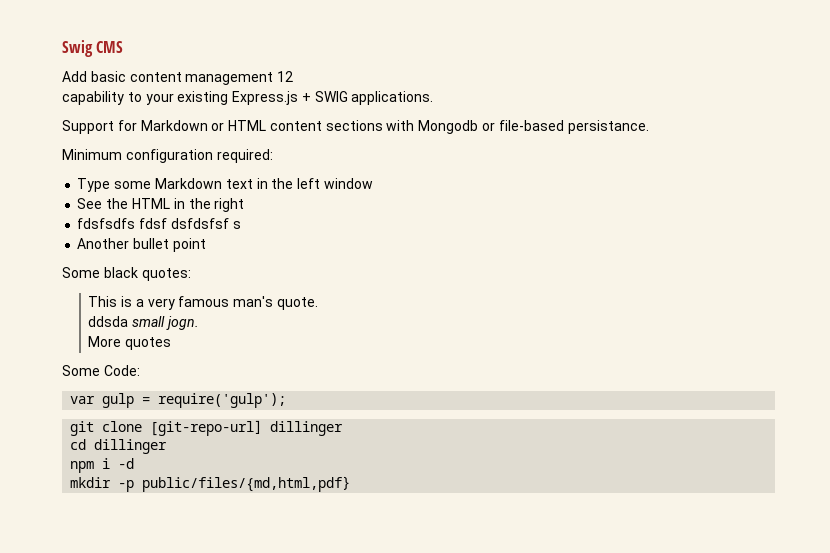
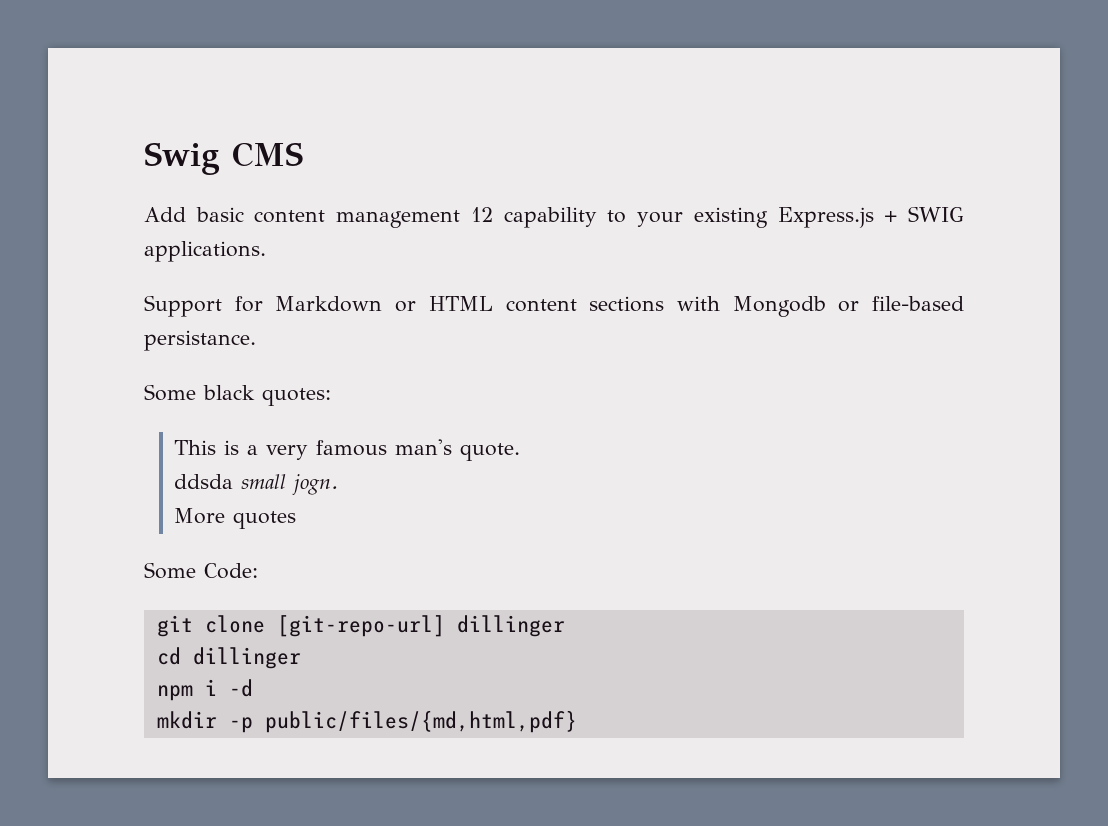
(294, 76) // -> (493, 214) none
[62,149,273,163] [77,178,373,192] [77,198,245,212] [77,218,241,229] [77,238,206,252] // Minimum configuration required: // Type some Markdown text in the left window // See the HTML in the right // fdsfsdfs fdsf dsfdsfsf s // Another bullet point -> (256, 340) none
[70,393,287,408] // var gulp = require('gulp'); -> (258, 571) none

